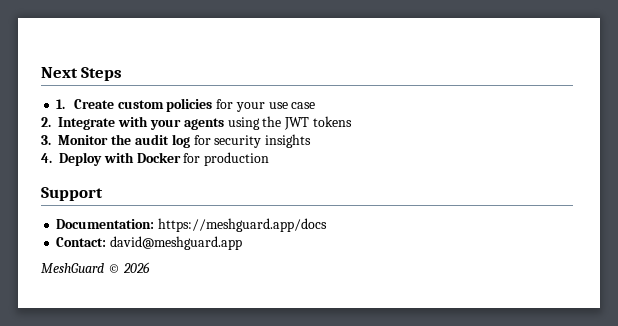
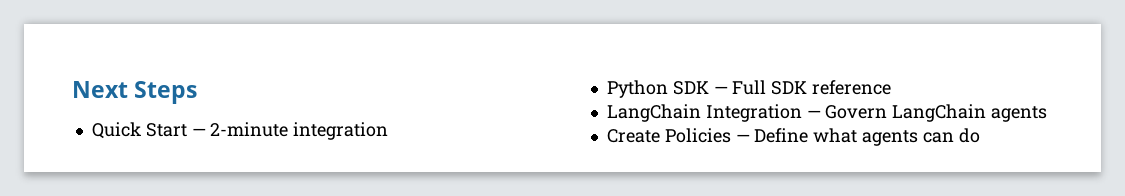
[56,98,316,112] [41,116,352,130] [41,134,312,148] [41,152,270,166] [41,187,103,201] [56,218,328,232] [56,236,243,250] [41,262,150,273] 1. Create custom policies for your use case // 2. Integrate with your agents using the JWT tokens // 3. Monitor the audit log for security insights // 4. Deploy with Docker for production // Support // Documentation: https://meshguard.app/docs // Contact: david@meshguard.app // MeshGuard © 2026 -> [91,122,389,140] [606,80,892,98] [606,104,1048,122] [606,128,980,146] Quick Start — 2-minute integration // Python SDK — Full SDK reference // LangChain Integration — Govern LangChain agents // Create Policies — Define what agents can do

